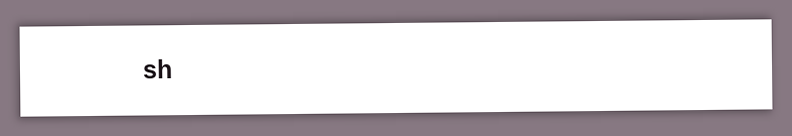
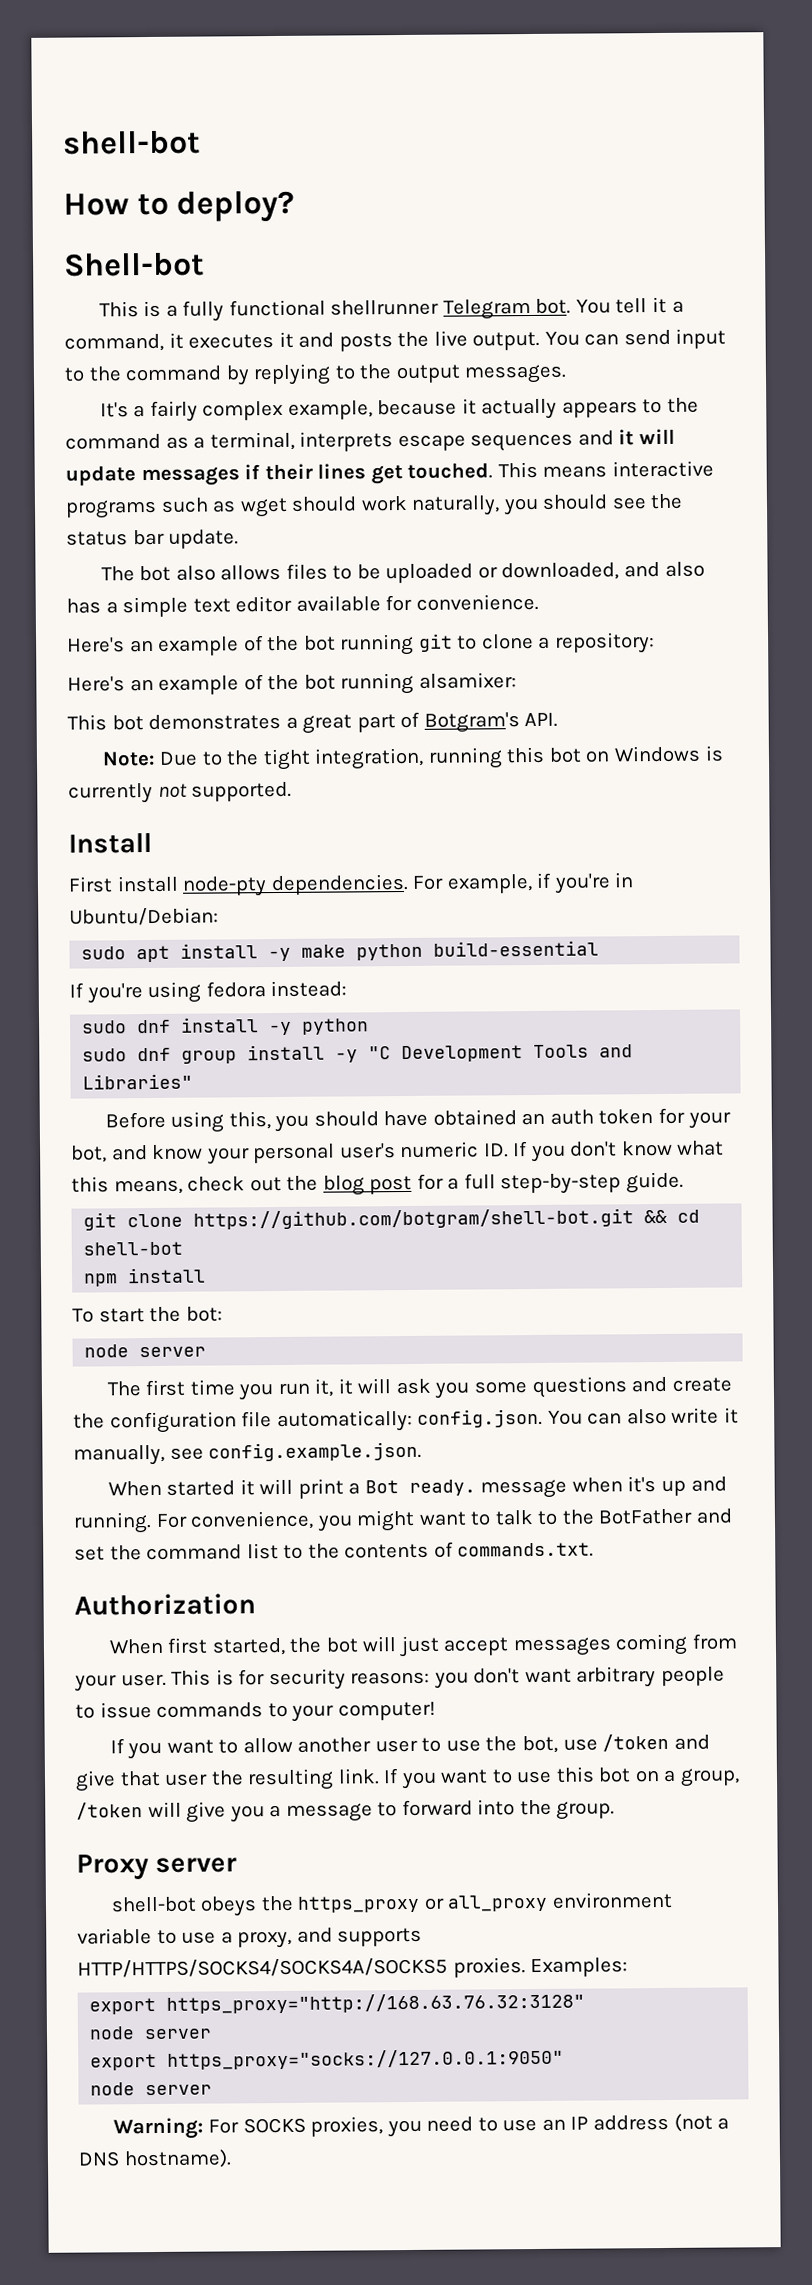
[142,59,173,79] sh -> [63,130,201,155] [63,190,296,223] [64,252,205,277] [98,296,684,322] [64,328,727,352] [64,363,568,386] [99,397,699,422] [65,428,675,452] [65,460,714,487] [65,493,684,519] [66,529,240,549] [100,561,705,584] [66,593,539,618] [67,632,655,656] [67,672,517,695] [67,711,559,734] [101,745,724,771] [68,781,293,804] [68,832,152,854] [68,872,635,897] [69,907,219,926] [81,940,600,963] [69,980,348,1004] [82,1017,370,1036] [82,1044,634,1064] [82,1073,194,1090] [104,1107,731,1133] [71,1140,725,1165] [71,1171,684,1196] [83,1208,701,1231] [83,1241,184,1256] [84,1267,207,1287] [72,1306,223,1323] [84,1344,207,1358] [106,1376,732,1401] [73,1407,739,1434] [73,1441,423,1466] [107,1476,727,1499] [73,1508,733,1534] [74,1541,595,1561] [74,1593,256,1616] [108,1633,737,1658] [74,1666,725,1692] [75,1701,436,1722] [109,1733,710,1760] [75,1766,741,1792] [76,1799,616,1823] [76,1854,238,1880] [110,1891,673,1917] [77,1927,423,1949] [77,1957,629,1978] [89,1992,586,2015] [89,2026,213,2040] [90,2048,565,2071] [90,2082,213,2096] [112,2113,730,2140] [78,2149,232,2169] shell-bot // How to deploy? // Shell-bot // This is a fully functional shellrunner Telegram bot. You tell it a command, it executes it and posts the live output. You can send input to the command by replying to the output messages. // It's a fairly complex example, because it actually appears to the command as a terminal, interprets escape sequences and it will update messages if their lines get touched. This means interactive programs such as wget should work naturally, you should see the status bar update. // The bot also allows files to be uploaded or downloaded, and also has a simple text editor available for convenience. // Here's an example of the bot running git to clone a repository: // Here's an example of the bot running alsamixer: // This bot demonstrates a great part of Botgram's API. // Note: Due to the tight integration, running this bot on Windows is currently not supported. // Install // First install node-pty dependencies. For example, if you're in Ubuntu/Debian: // sudo apt install -y make python build-essential // If you're using fedora instead: // sudo dnf install -y python // sudo dnf group install -y "C Development Tools and Libraries" // Before using this, you should have obtained an auth token for your bot, and know your personal user's numeric ID. If you don't know what this means, check out the blog post for a full step-by-step guide. // git clone https://github.com/botgram/shell-bot.git && cd shell-bot // npm install // To start the bot: // node server // The first time you run it, it will ask you some questions and create the configuration file automatically: config.json. You can also write it manually, see config.example.json. // When started it will print a Bot ready. message when it's up and running. For convenience, you might want to talk to the BotFather and set the command list to the contents of commands.txt. // Authorization // When first started, the bot will just accept messages coming from your user. This is for security reasons: you don't want arbitrary people to issue commands to your computer! // If you want to allow another user to use the bot, use /token and give that user the resulting link. If you want to use this bot on a group, /token will give you a message to forward into the group. // Proxy server // shell-bot obeys the https_proxy or all_proxy environment variable to use a proxy, and supports HTTP/HTTPS/SOCKS4/SOCKS4A/SOCKS5 proxies. Examples: // export https_proxy="http://168.63.76.32:3128" // node server // export https_proxy="socks://127.0.0.1:9050" // node server // Warning: For SOCKS proxies, you need to use an IP address (not a DNS hostname).

